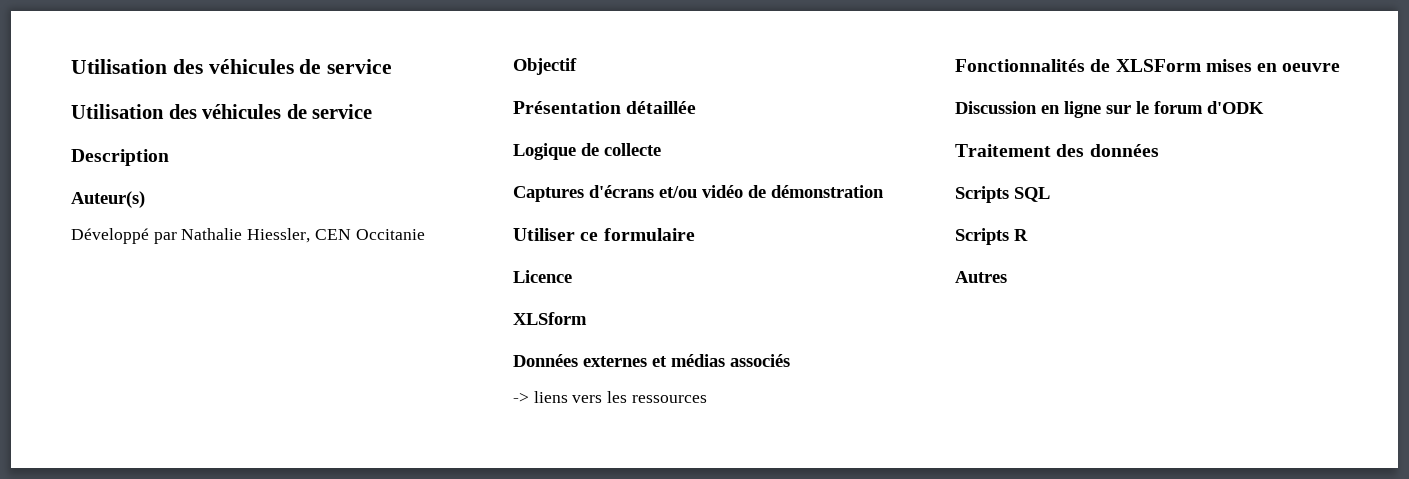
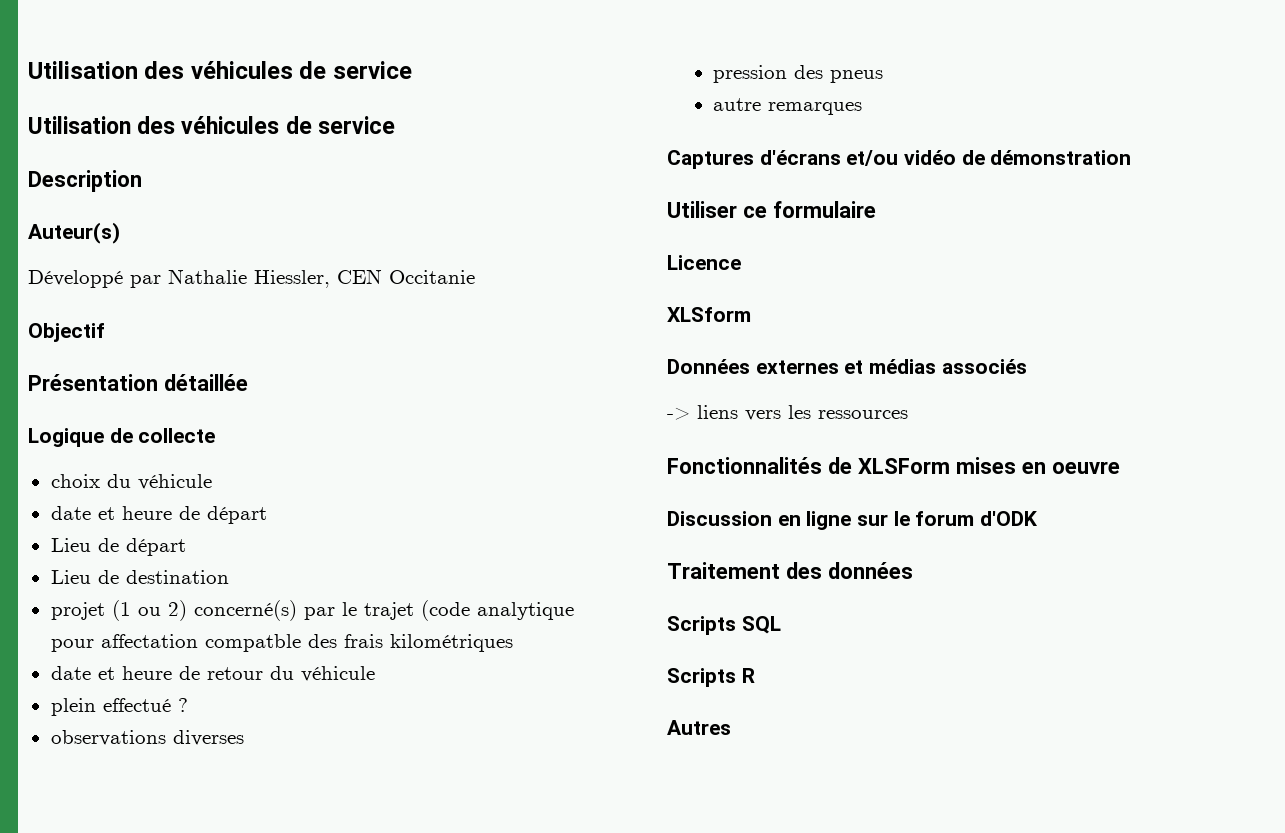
(661, 149) none -> [50,474,212,490] [50,506,267,524] [50,538,186,556] [50,570,229,584] [50,600,574,621] [50,634,513,652] [50,666,375,682] [50,698,188,716] [50,730,244,746] [713,65,884,83] [713,98,863,115] // choix du véhicule // date et heure de départ // Lieu de départ // Lieu de destination // projet (1 ou 2) concerné(s) par le trajet (code analytique pour affectation compatble des frais kilométriques // date et heure de retour du véhicule // plein effectué ? // observations diverses // pression des pneus // autre remarques

